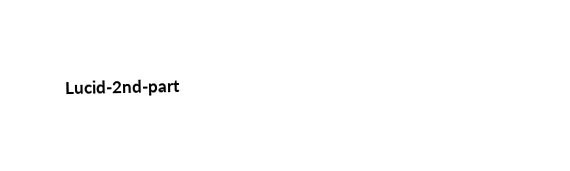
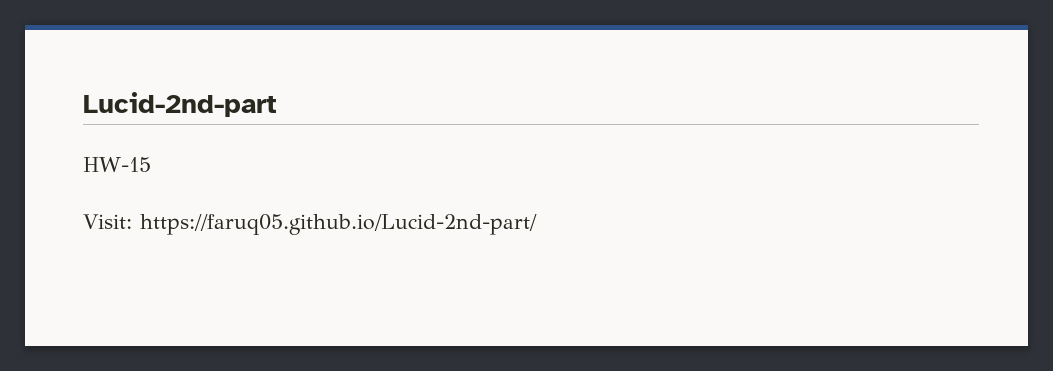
(181, 88) none -> [83,157,151,172] [83,214,537,235] // HW-15 // Visit: https://faruq05.github.io/Lucid-2nd-part/

